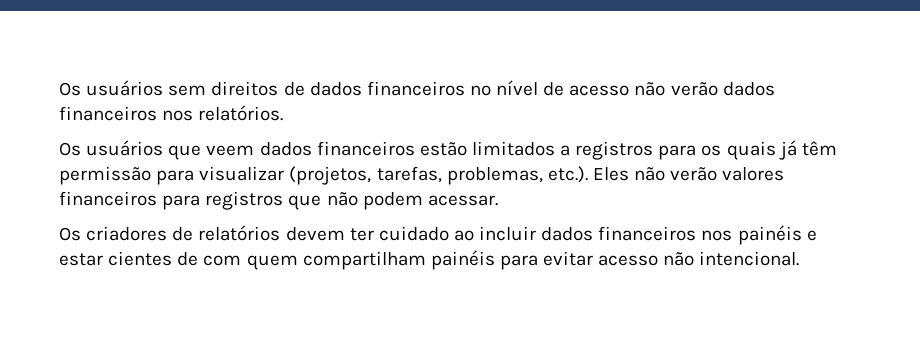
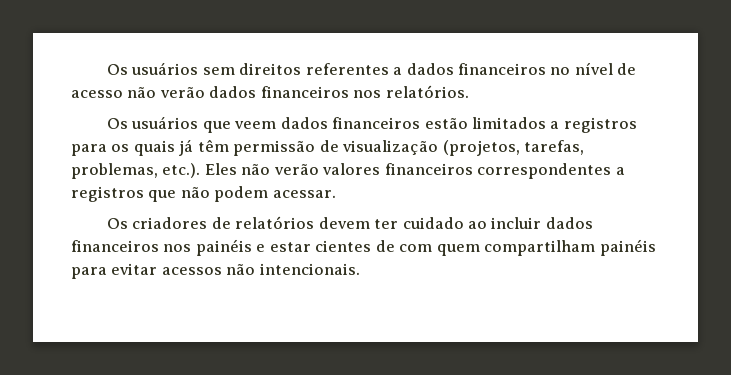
[283,82,305,96] de -> [305,63,403,75] referentes a
[156,166,285,185] para visualizar -> [319,140,439,155] de visualização
[162,195,201,210] para -> [477,163,625,179] correspondentes a
[598,251,800,266] acesso não intencional. -> [161,263,360,275] acessos não intencionais.

